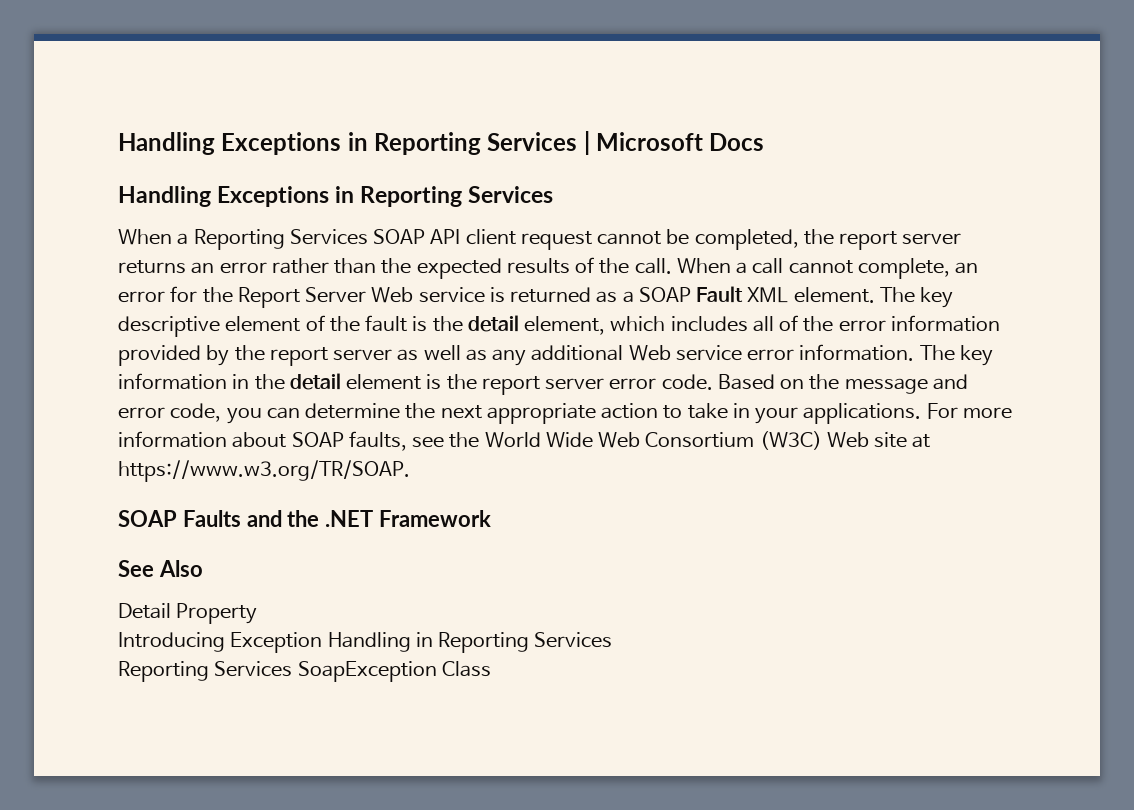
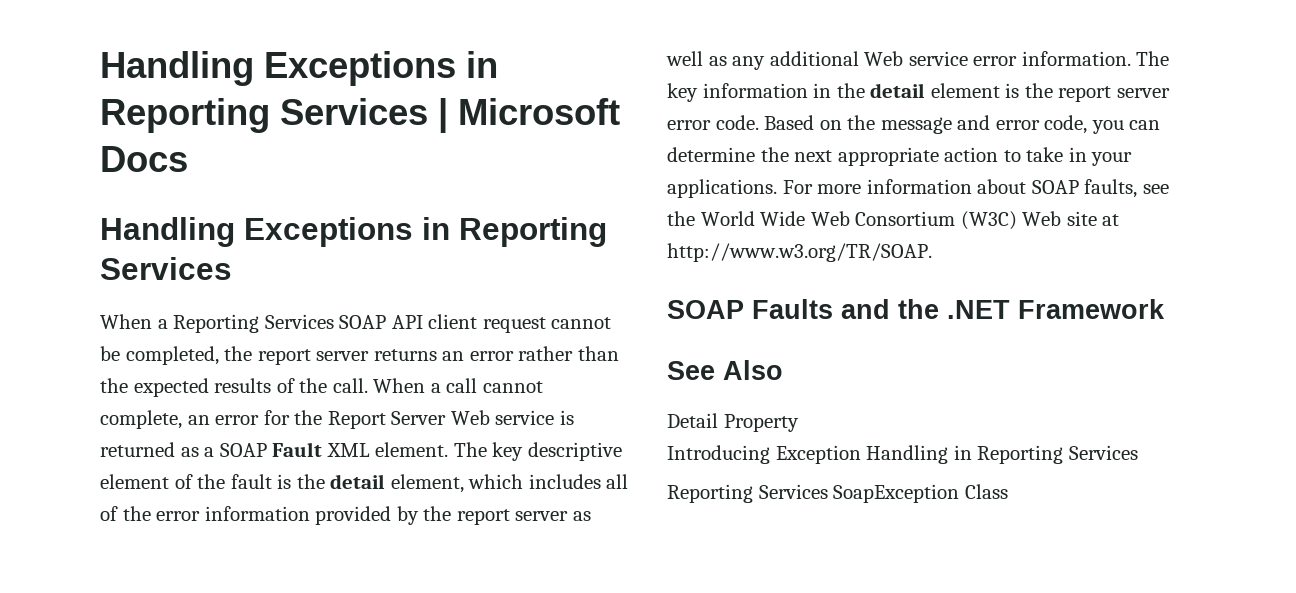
[118,460,410,482] https://www.w3.org/TR/SOAP. -> [667,243,932,262] http://www.w3.org/TR/SOAP.

